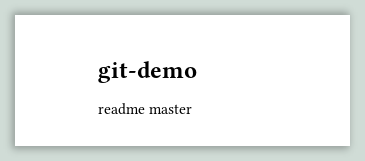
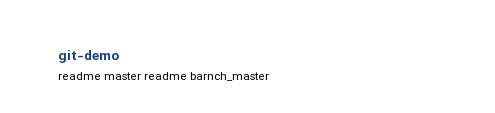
(193, 109) none -> [144,72,270,81] readme barnch_master

